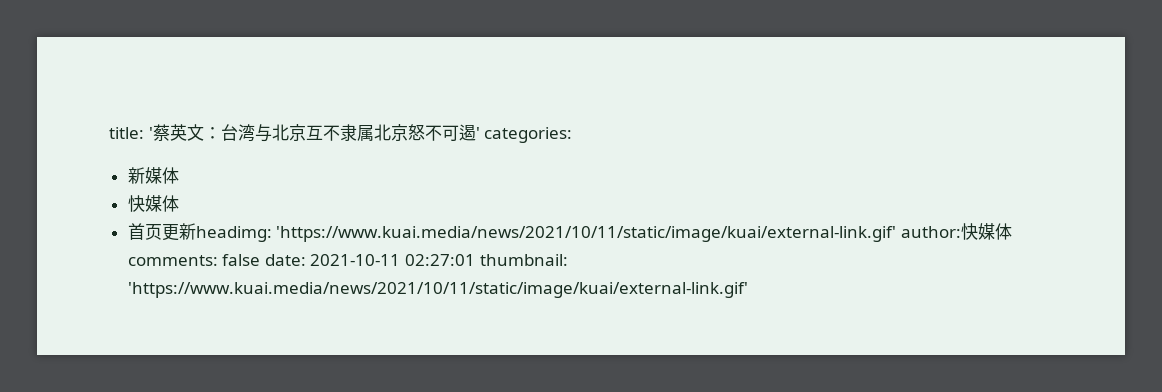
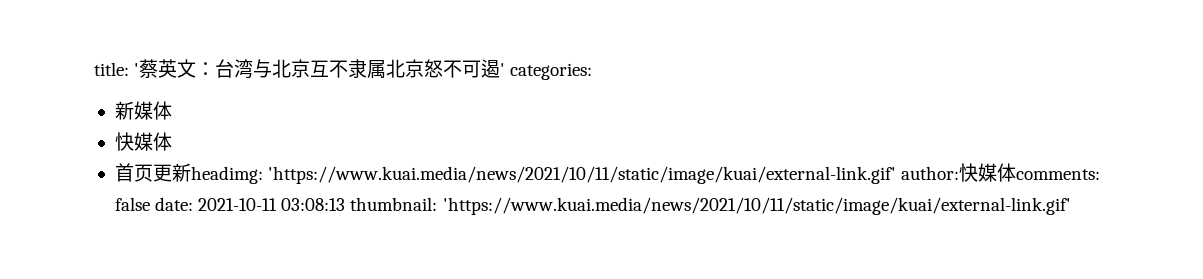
[405,254,476,266] 02:27:01 -> [281,198,346,211] 03:08:13

